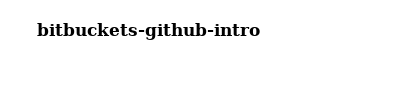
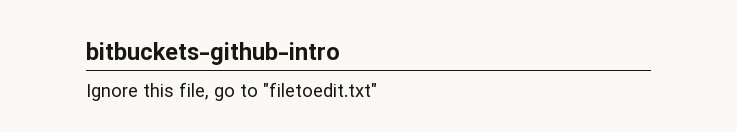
(260, 31) none -> [86,82,377,101] // Ignore this file, go to "filetoedit.txt"

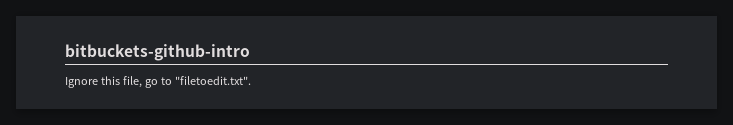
[263,82,377,97] "filetoedit.txt" -> [174,76,251,85] "filetoedit.txt".

